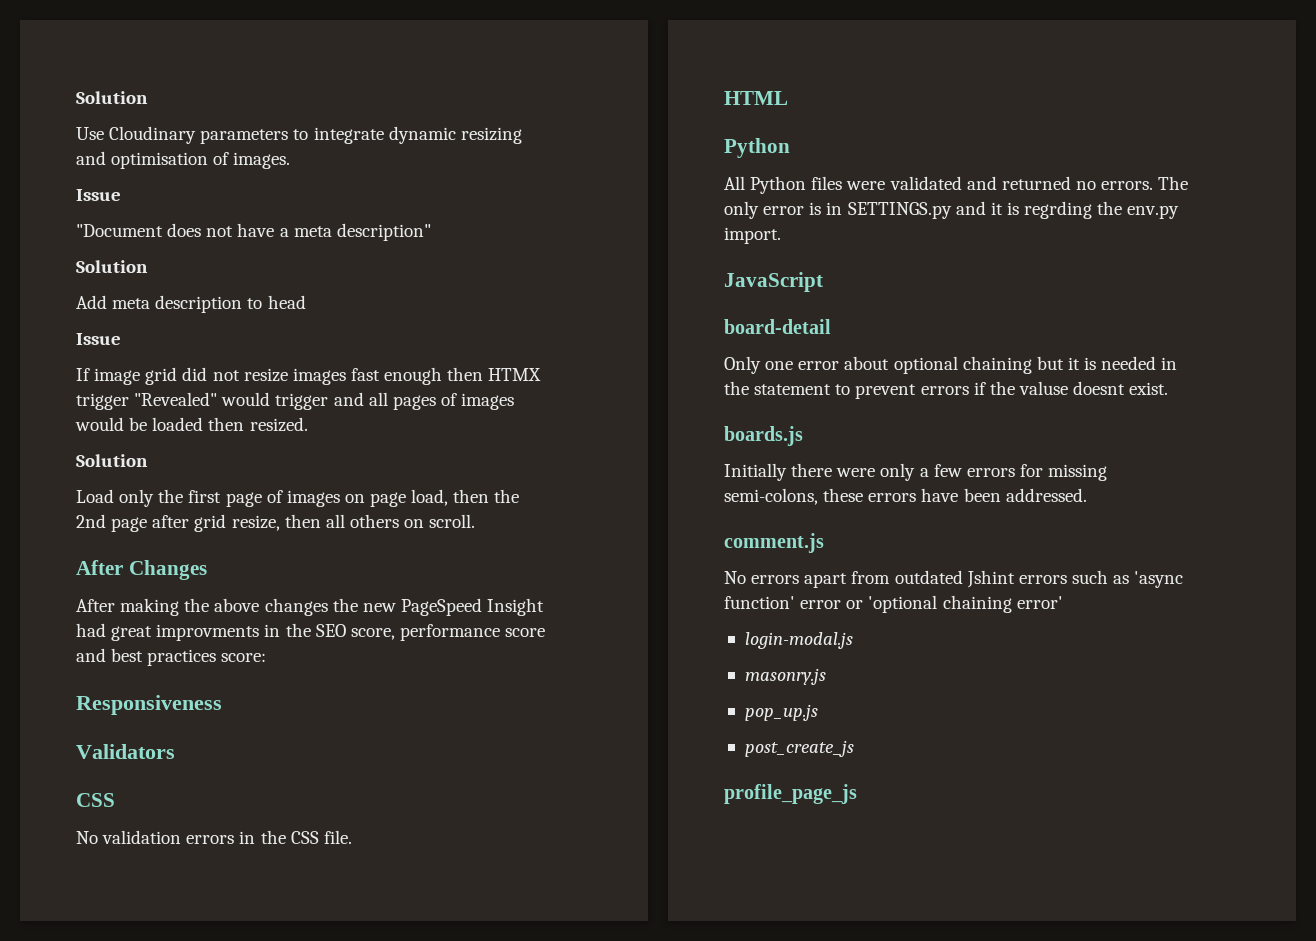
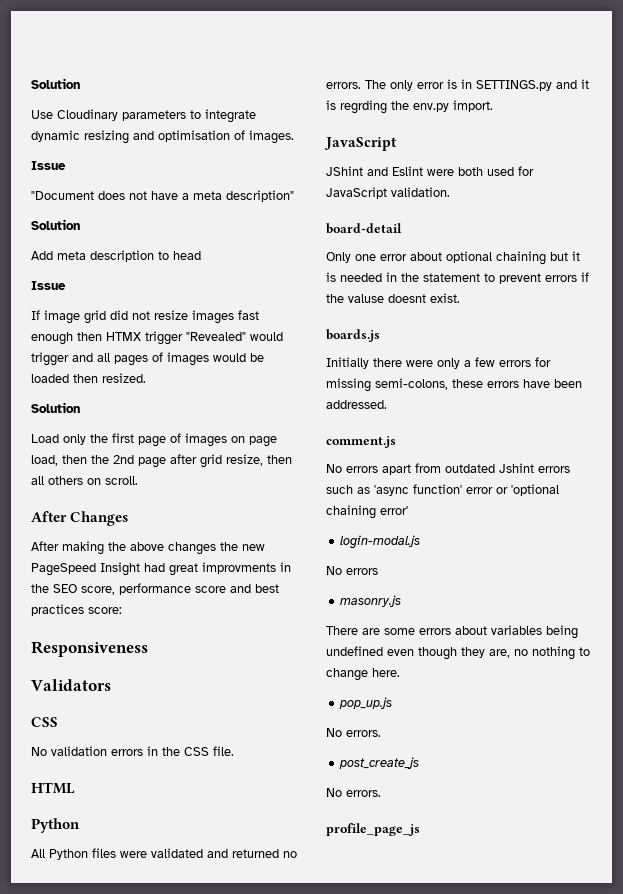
(823, 282) none -> [326,166,534,176] [326,187,450,199] // JShint and Eslint were both used for JavaScript validation.
(853, 640) none -> [326,566,378,575] // No errors
(826, 676) none -> [326,625,578,639] [326,646,590,660] [326,668,400,681] // There are some errors about variables being undefined even though they are, no nothing to change here.
(818, 712) none -> [326,728,381,737] // No errors.
(854, 748) none -> [326,788,381,797] // No errors.

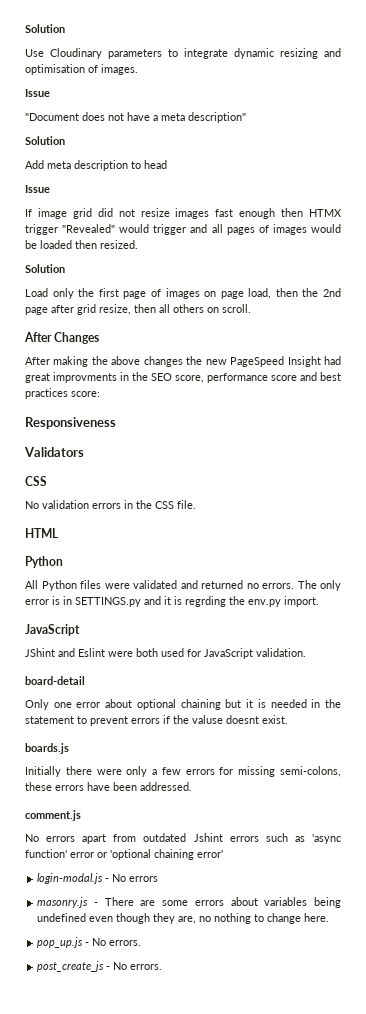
(421, 542) // -> [105,878,110,882] -
(402, 601) // -> [93,902,98,906] -
(393, 703) // -> [85,942,90,946] -
[326,788,381,797] [326,823,420,836] // No errors. // profile_page_js -> [106,962,163,970] - No errors.

